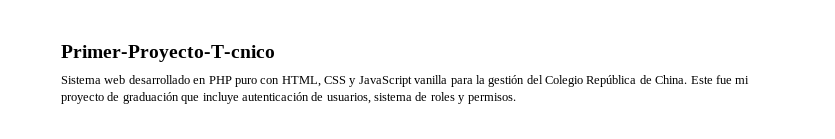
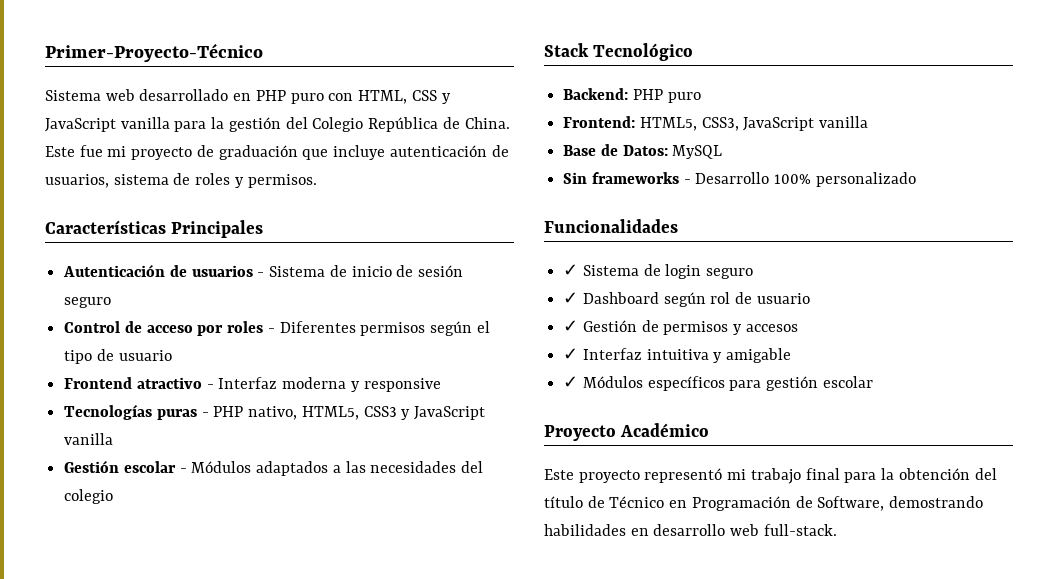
[61,45,275,62] Primer-Proyecto-T-cnico -> [45,43,263,62] Primer-Proyecto-Técnico
(516, 98) none -> [45,220,264,238] [63,264,464,277] [64,297,112,308] [64,321,490,336] [64,349,172,364] [64,377,441,392] [64,404,486,420] [64,433,114,445] [64,460,484,476] [64,489,114,504] [544,43,694,61] [563,88,701,103] [563,116,869,131] [563,144,723,159] [563,172,916,187] [544,219,678,233] [563,264,754,279] [563,292,810,307] [563,320,798,335] [563,348,792,363] [563,376,873,391] [544,423,710,441] [544,468,997,484] [544,496,984,511] [544,524,837,536] // Características Principales // Autenticación de usuarios - Sistema de inicio de sesión seguro // Control de acceso por roles - Diferentes permisos según el tipo de usuario // Frontend atractivo - Interfaz moderna y responsive // Tecnologías puras - PHP nativo, HTML5, CSS3 y JavaScript vanilla // Gestión escolar - Módulos adaptados a las necesidades del colegio // Stack Tecnológico // Backend: PHP puro // Frontend: HTML5, CSS3, JavaScript vanilla // Base de Datos: MySQL // Sin frameworks - Desarrollo 100% personalizado // Funcionalidades // ✓ Sistema de login seguro // ✓ Dashboard según rol de usuario // ✓ Gestión de permisos y accesos // ✓ Interfaz intuitiva y amigable // ✓ Módulos específicos para gestión escolar // Proyecto Académico // Este proyecto representó mi trabajo final para la obtención del título de Técnico en Programación de Software, demostrando habilidades en desarrollo web full-stack.

